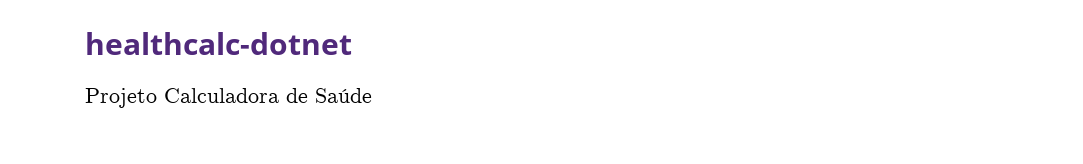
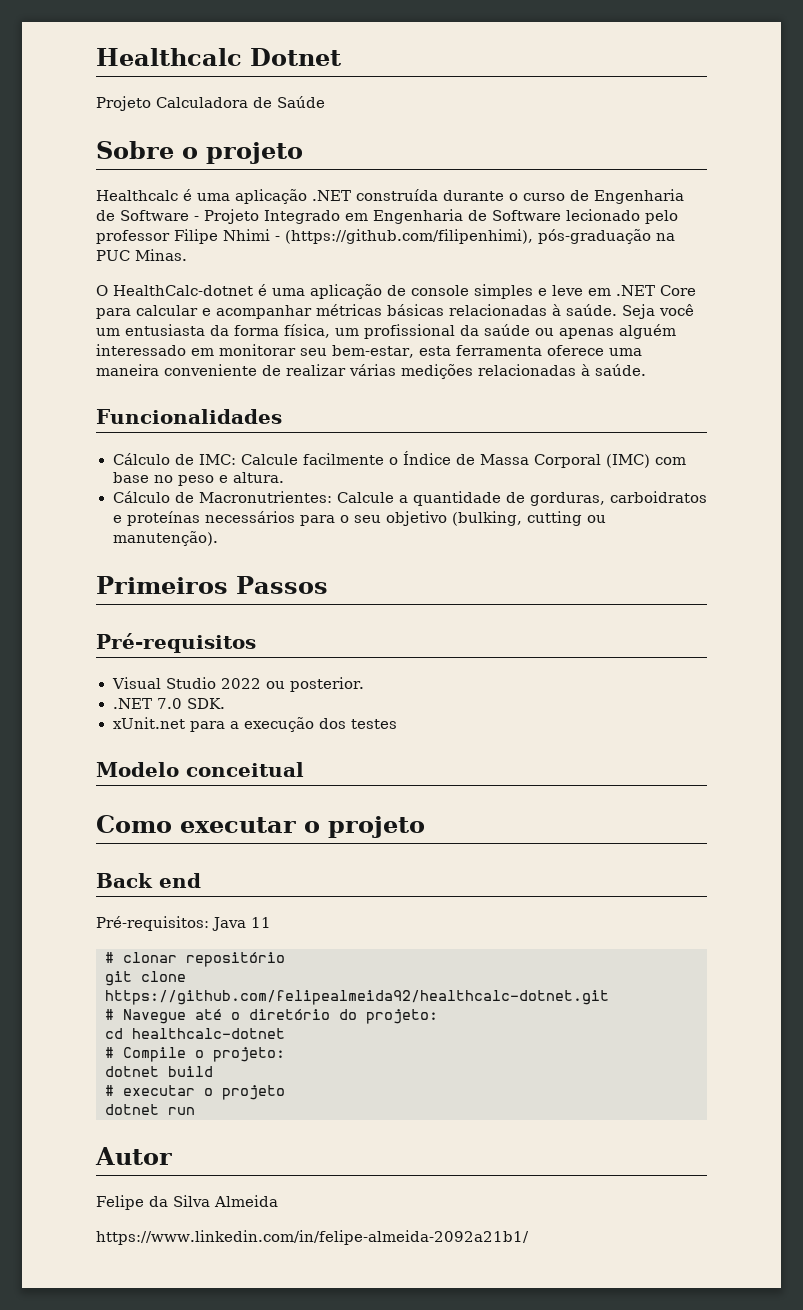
[85,32,352,55] healthcalc-dotnet -> [96,48,341,66] Healthcalc Dotnet
(372, 95) none -> [96,141,303,164] [96,189,684,204] [96,209,678,224] [96,229,675,244] [96,249,187,261] [96,284,696,299] [96,304,694,319] [96,324,676,339] [96,344,642,358] [96,364,646,379] [96,409,282,424] [112,451,686,468] [112,472,284,486] [112,491,707,506] [112,511,606,526] [112,531,218,546] [96,576,328,594] [96,633,256,653] [111,677,365,692] [112,698,225,709] [112,717,397,732] [96,762,304,777] [96,815,425,838] [96,873,201,888] [96,916,271,931] [105,952,285,967] [105,971,186,986] [105,990,609,1005] [105,1009,438,1024] [105,1028,285,1039] [105,1047,285,1062] [105,1066,213,1077] [105,1085,285,1100] [105,1104,195,1115] [95,1147,172,1165] [96,1195,278,1210] [96,1230,529,1245] // Sobre o projeto // Healthcalc é uma aplicação .NET construída durante o curso de Engenharia de Software - Projeto Integrado em Engenharia de Software lecionado pelo professor Filipe Nhimi - (https://github.com/filipenhimi), pós-graduação na PUC Minas. // O HealthCalc-dotnet é uma aplicação de console simples e leve em .NET Core para calcular e acompanhar métricas básicas relacionadas à saúde. Seja você um entusiasta da forma física, um profissional da saúde ou apenas alguém interessado em monitorar seu bem-estar, esta ferramenta oferece uma maneira conveniente de realizar várias medições relacionadas à saúde. // Funcionalidades // Cálculo de IMC: Calcule facilmente o Índice de Massa Corporal (IMC) com base no peso e altura. // Cálculo de Macronutrientes: Calcule a quantidade de gorduras, carboidratos e proteínas necessários para o seu objetivo (bulking, cutting ou manutenção). // Primeiros Passos // Pré-requisitos // Visual Studio 2022 ou posterior. // .NET 7.0 SDK. // xUnit.net para a execução dos testes // Modelo conceitual // Como executar o projeto // Back end // Pré-requisitos: Java 11 // # clonar repositório // git clone https://github.com/felipealmeida92/healthcalc-dotnet.git // # Navegue até o diretório do projeto: // cd healthcalc-dotnet // # Compile o projeto: // dotnet build // # executar o projeto // dotnet run // Autor // Felipe da Silva Almeida // https://www.linkedin.com/in/felipe-almeida-2092a21b1/

